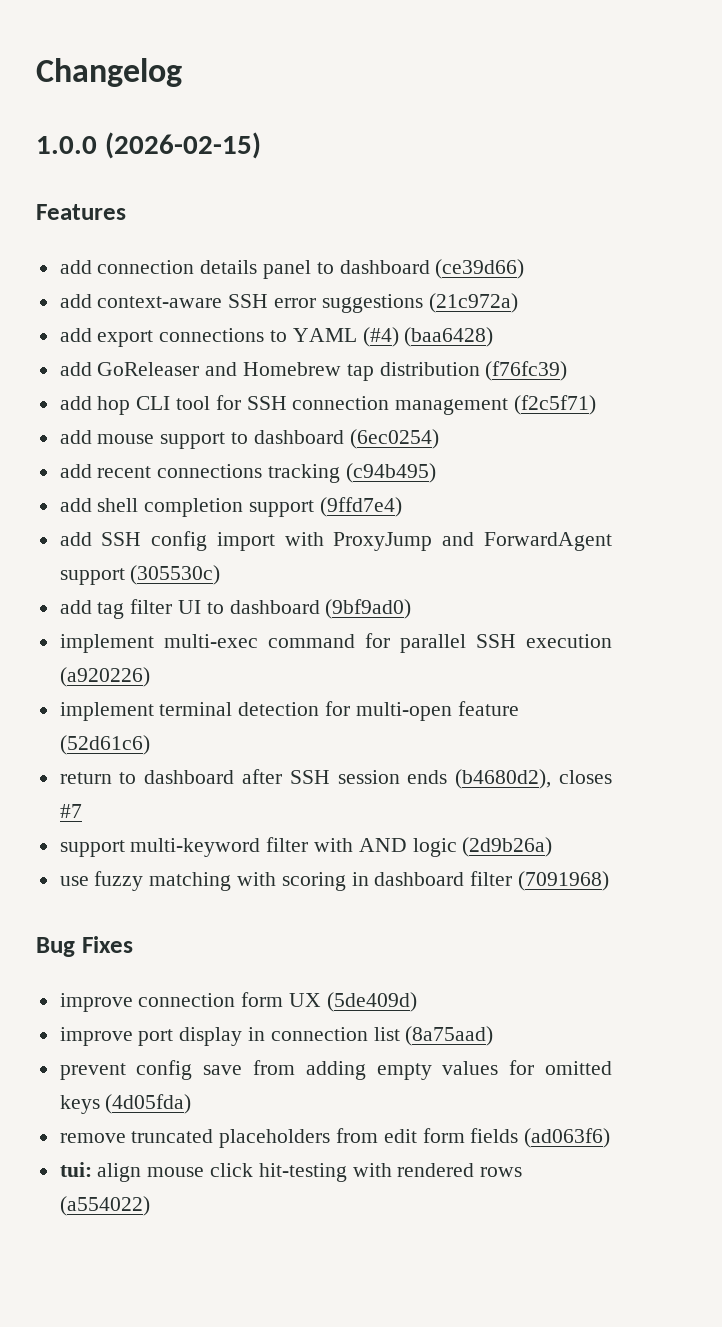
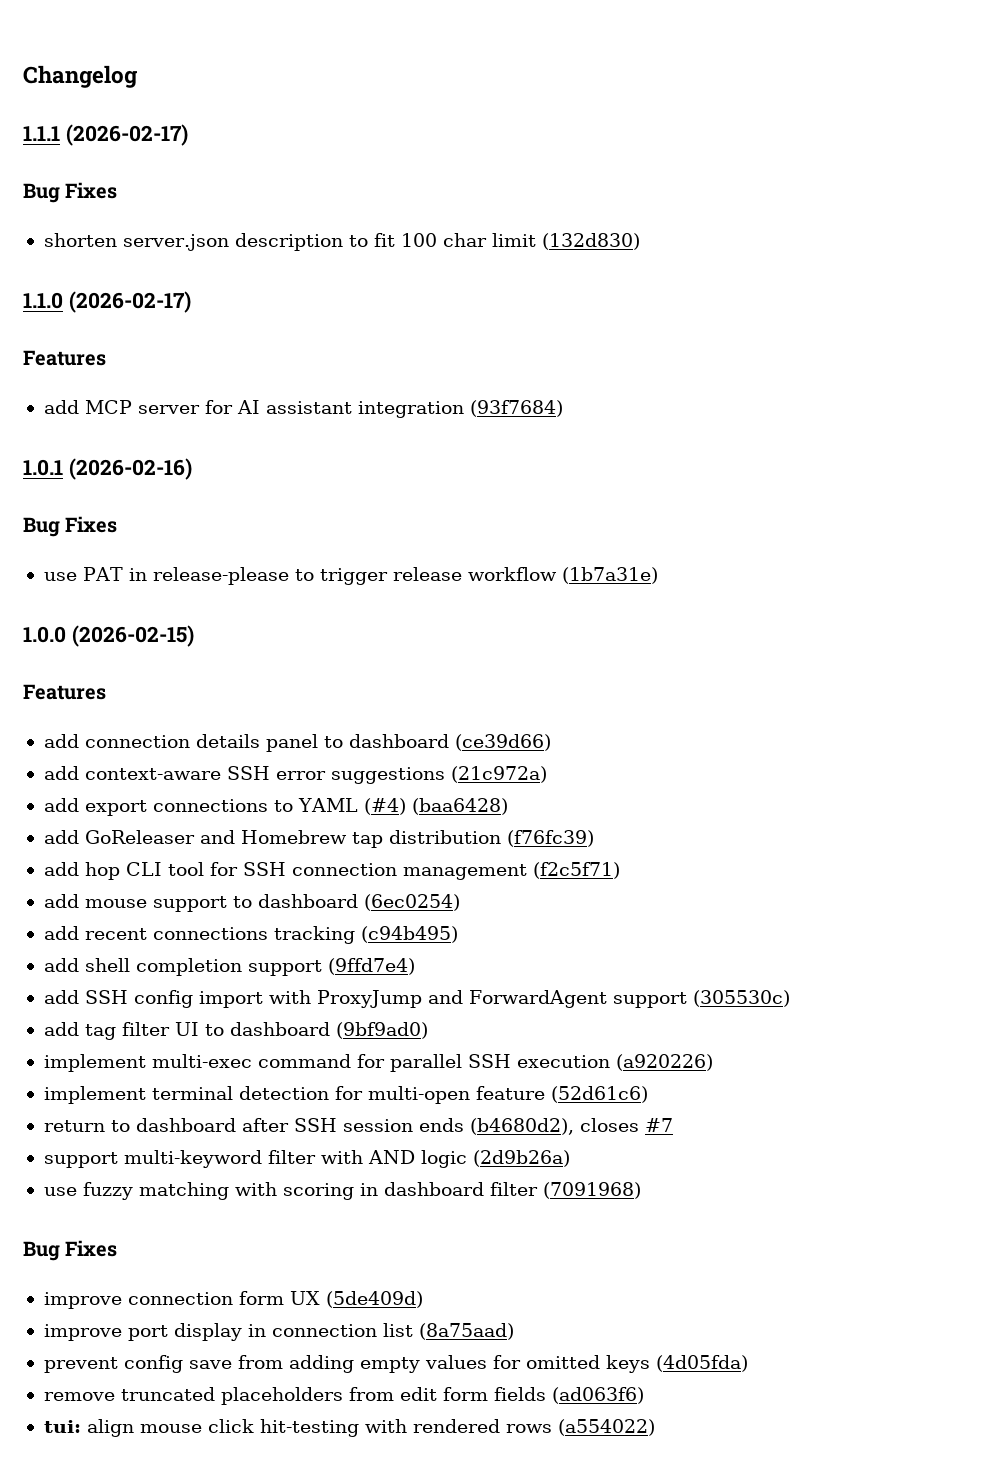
(182, 72) none -> [23,124,188,146] [23,182,118,203] [43,233,640,251] [23,291,191,313] [23,350,106,366] [43,400,563,418] [23,458,192,480] [23,516,118,537] [43,567,658,585] // 1.1.1 (2026-02-17) // Bug Fixes // shorten server.json description to fit 100 char limit (132d830) // 1.1.0 (2026-02-17) // Features // add MCP server for AI assistant integration (93f7684) // 1.0.1 (2026-02-16) // Bug Fixes // use PAT in release-please to trigger release workflow (1b7a31e)

